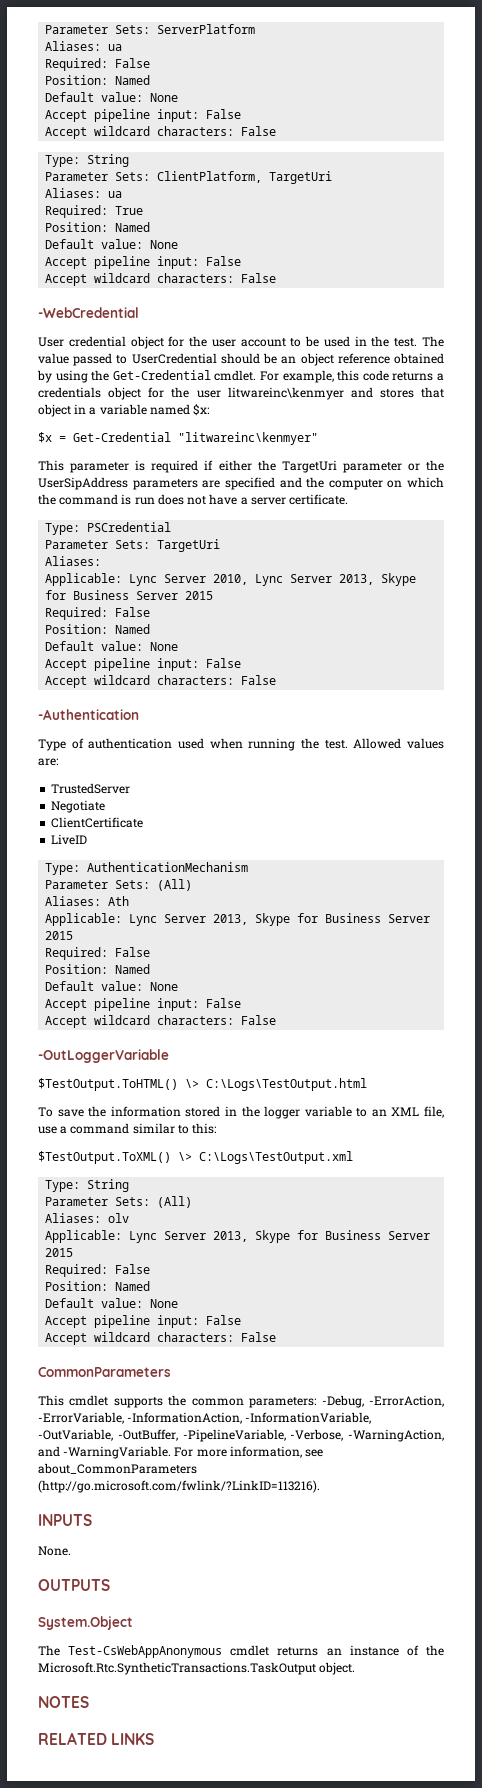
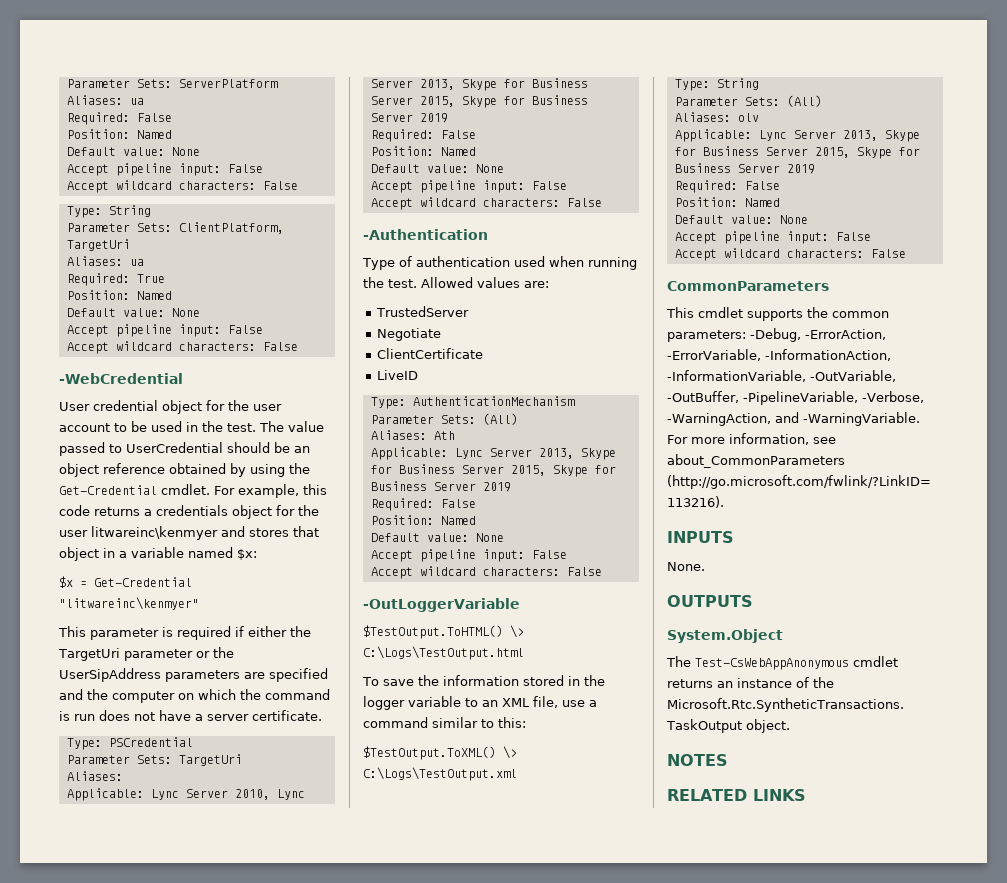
[185,591,214,600] 2015 -> [419,95,588,108] [370,113,448,123] 2015, Skype for Business Server 2019
[45,931,74,940] 2015 -> [510,465,616,477] [370,481,511,492] 2015, Skype for Business Server 2019
[45,1248,74,1257] 2015 -> [814,147,920,159] [674,163,815,174] 2015, Skype for Business Server 2019

